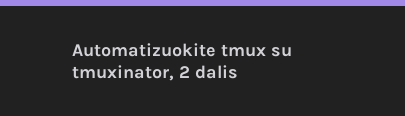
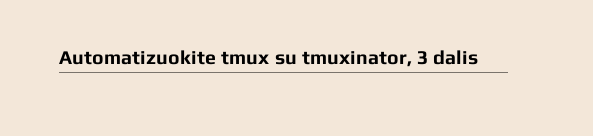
[179,66,190,78] 2 -> [417,51,429,65] 3

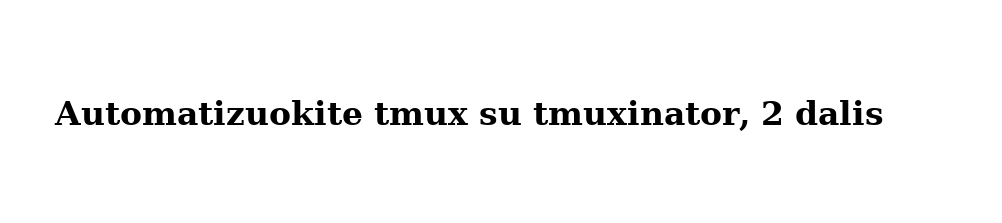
[417,51,429,65] 3 -> [760,101,784,125] 2

